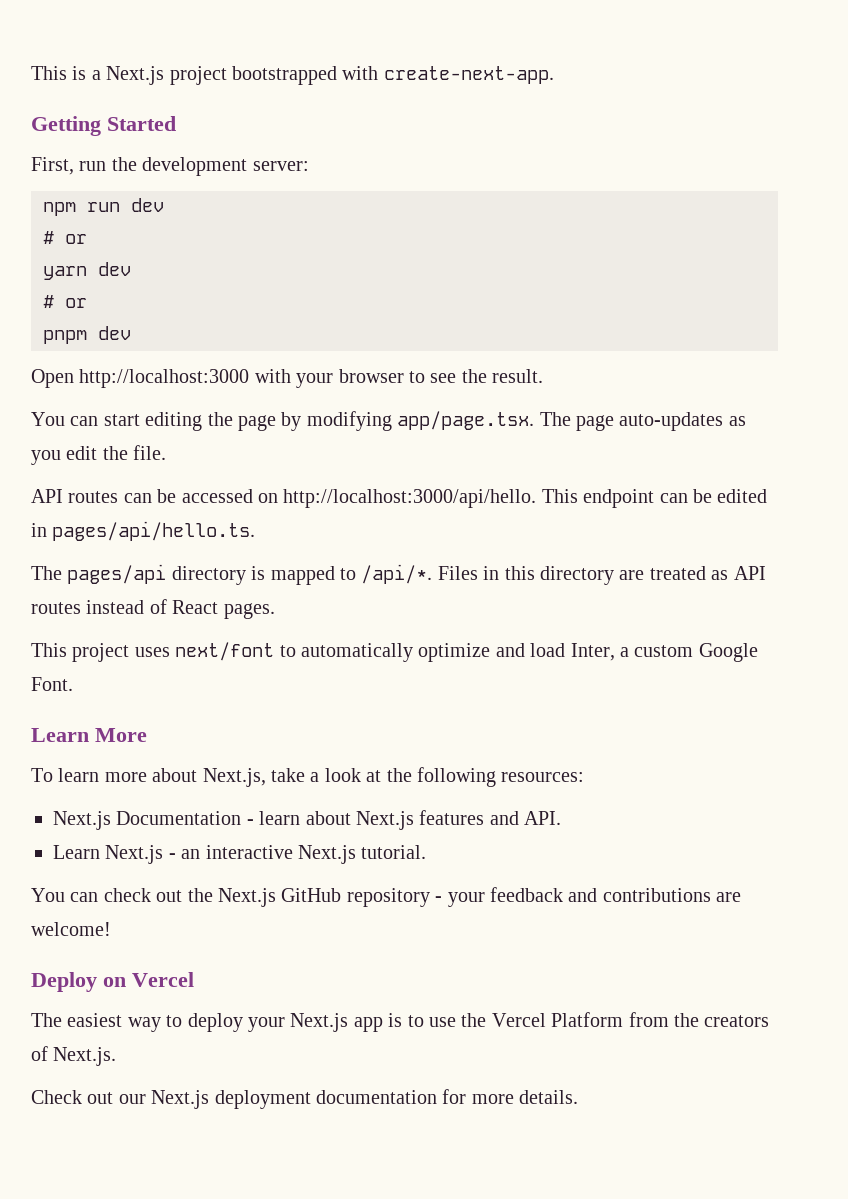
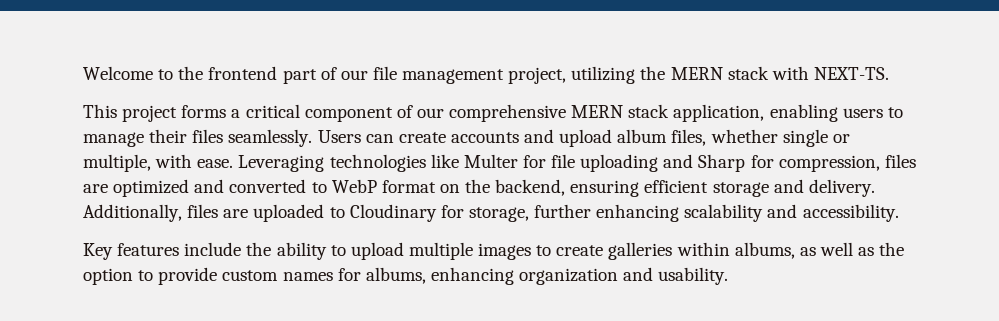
[31,66,554,85] [31,116,176,136] [31,157,309,176] [43,198,164,216] [43,231,87,244] [43,262,131,280] [43,295,87,308] [43,326,131,344] [31,369,544,388] [31,411,746,431] [31,445,167,465] [31,489,768,508] [31,521,256,541] [31,564,766,585] [31,599,275,619] [31,642,758,662] [31,677,73,691] [31,728,147,742] [31,767,585,787] [53,810,562,830] [53,845,427,864] [31,887,742,907] [31,922,111,936] [31,972,194,992] [31,1012,770,1032] [31,1046,117,1066] [31,1089,579,1109] This is a Next.js project bootstrapped with create-next-app. // Getting Started // First, run the development server: // npm run dev // # or // yarn dev // # or // pnpm dev // Open http://localhost:3000 with your browser to see the result. // You can start editing the page by modifying app/page.tsx. The page auto-updates as you edit the file. // API routes can be accessed on http://localhost:3000/api/hello. This endpoint can be edited in pages/api/hello.ts. // The pages/api directory is mapped to /api/*. Files in this directory are treated as API routes instead of React pages. // This project uses next/font to automatically optimize and load Inter, a custom Google Font. // Learn More // To learn more about Next.js, take a look at the following resources: // Next.js Documentation - learn about Next.js features and API. // Learn Next.js - an interactive Next.js tutorial. // You can check out the Next.js GitHub repository - your feedback and contributions are welcome! // Deploy on Vercel // The easiest way to deploy your Next.js app is to use the Vercel Platform from the creators of Next.js. // Check out our Next.js deployment documentation for more details. -> [83,66,889,84] [83,104,903,122] [83,129,850,147] [83,154,916,172] [83,179,875,197] [83,204,899,222] [83,242,905,260] [83,267,729,285] Welcome to the frontend part of our file management project, utilizing the MERN stack with NEXT-TS. // This project forms a critical component of our comprehensive MERN stack application, enabling users to manage their files seamlessly. Users can create accounts and upload album files, whether single or multiple, with ease. Leveraging technologies like Multer for file uploading and Sharp for compression, files are optimized and converted to WebP format on the backend, ensuring efficient storage and delivery. Additionally, files are uploaded to Cloudinary for storage, further enhancing scalability and accessibility. // Key features include the ability to upload multiple images to create galleries within albums, as well as the option to provide custom names for albums, enhancing organization and usability.

